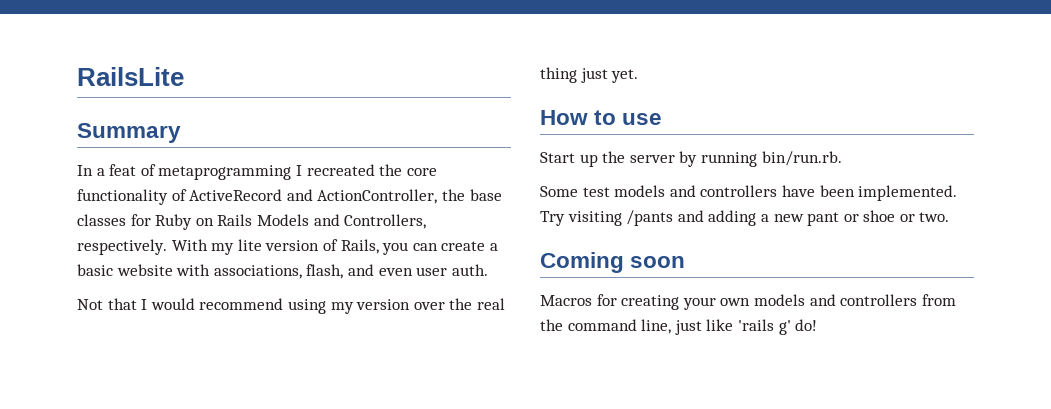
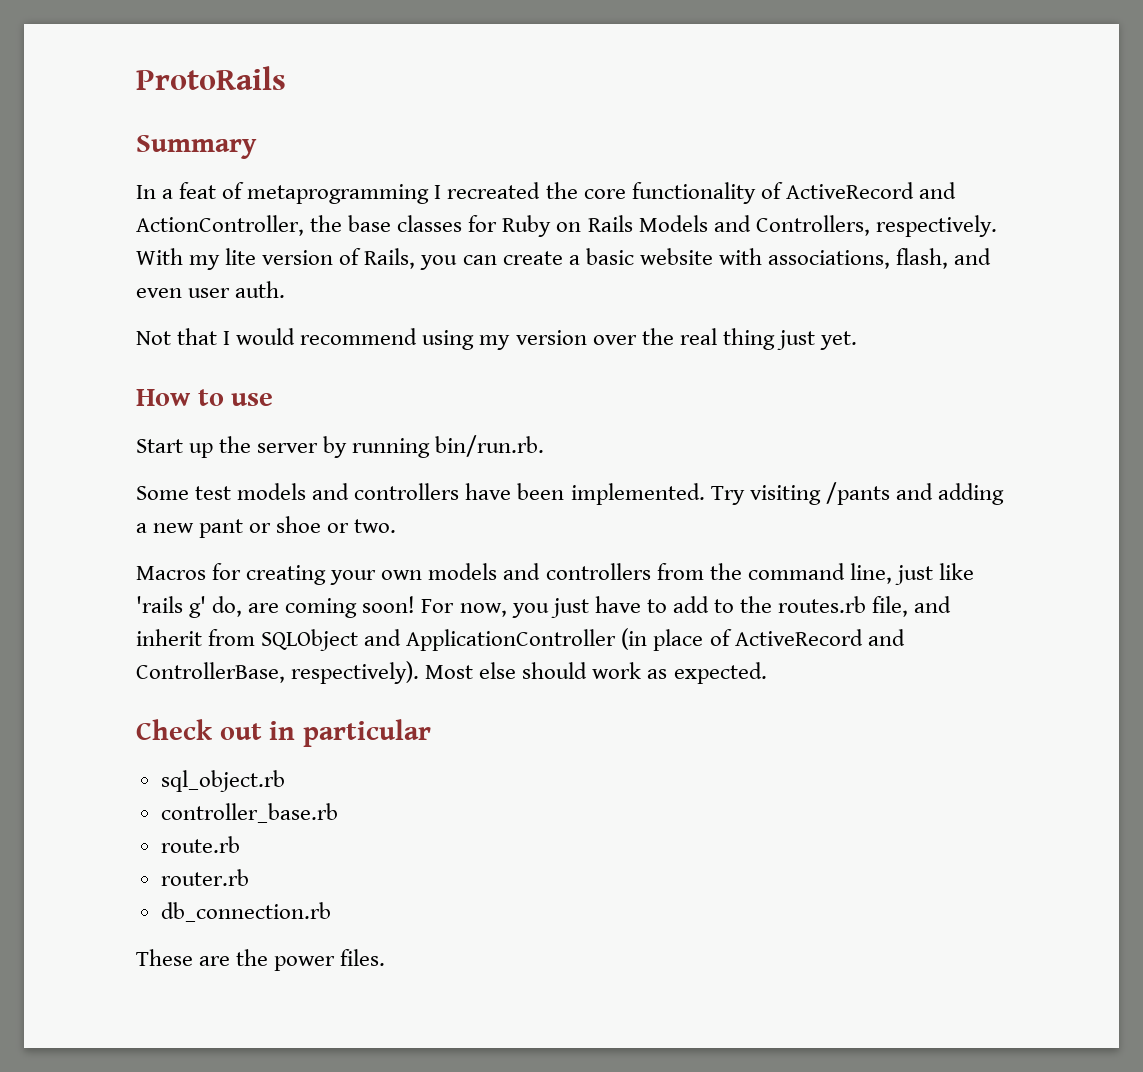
[77,67,184,86] RailsLite -> [136,66,286,90] ProtoRails
[540,252,686,273] // Coming soon -> (397, 526) none
[795,319,818,331] do! -> [212,596,952,618] [136,628,905,651] [136,661,767,684] [136,719,431,747] [160,770,285,792] [160,803,338,823] [160,836,240,853] [160,869,249,886] [160,902,331,922] [136,949,386,971] do, are coming soon! For now, you just have to add to the routes.rb file, and inherit from SQLObject and ApplicationController (in place of ActiveRecord and ControllerBase, respectively). Most else should work as expected. // Check out in particular // sql_object.rb // controller_base.rb // route.rb // router.rb // db_connection.rb // These are the power files.

